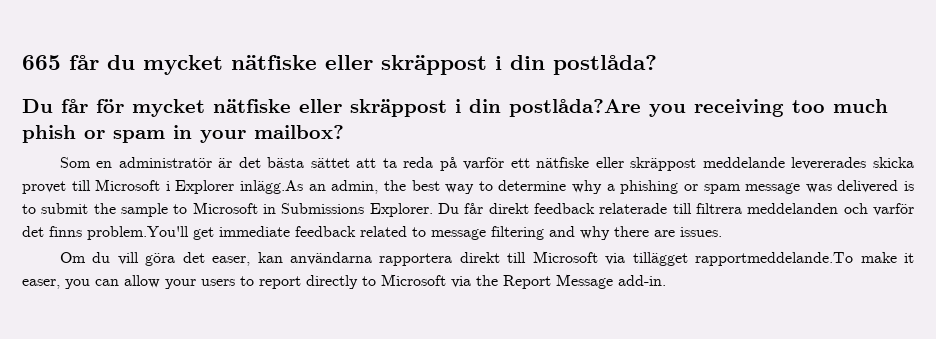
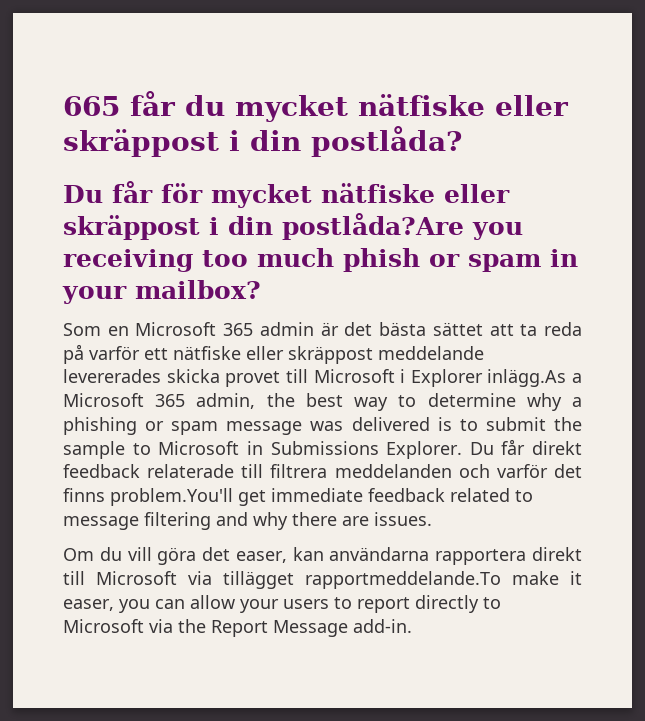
[118,157,212,168] administratör -> [135,322,314,336] Microsoft 365 admin
[308,184,326,191] an -> [572,373,582,383] [63,393,186,407] a Microsoft 365

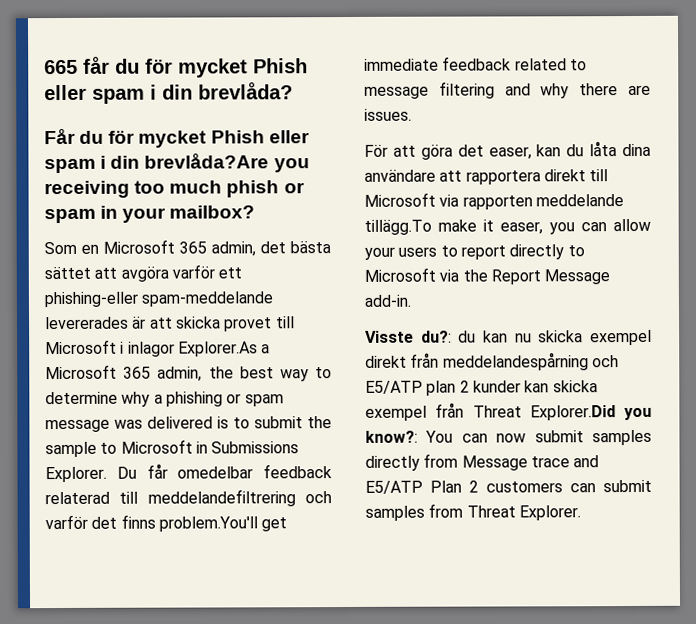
[235,94,569,122] [63,126,462,157] [63,181,510,208] [63,213,464,240] mycket nätfiske eller skräppost i din postlåda? // Du får för mycket nätfiske eller skräppost i din postlåda?Are -> [145,58,308,78] [44,82,293,104] [44,128,310,148] [44,153,270,174] för mycket Phish eller spam i din brevlåda? // Får du för mycket Phish eller spam i din brevlåda?Are
[259,322,339,336] admin är -> [211,241,256,257] admin,
[520,322,583,336] [63,344,484,364] [63,369,161,383] ta reda på varför ett nätfiske eller skräppost meddelande levererades -> [120,264,243,282] [44,291,274,308] [45,316,173,330] avgöra varför ett phishing-eller spam-meddelande levererades är att
[410,369,567,387] Explorer inlägg.As -> [127,341,258,357] inlagor Explorer.As
[532,441,582,455] [63,464,452,478] direkt feedback relaterade till filtrera meddelanden -> [177,464,332,479] [45,489,296,507] omedelbar feedback relaterad till meddelandefiltrering
[63,547,152,561] Om du vill -> [364,144,416,157] För att
[329,547,430,561] användarna -> [566,141,651,157] [364,169,463,182] du låta dina användare att
[223,571,501,589] tillägget rapportmeddelande.To -> [462,194,624,210] [364,219,432,235] rapporten meddelande tillägg.To
(412, 626) none -> [365,329,652,346] [365,352,619,371] [365,380,598,396] [365,402,652,421] [365,429,652,446] [365,453,600,471] [365,479,652,494] [365,503,581,521] // Visste du?: du kan nu skicka exempel direkt från meddelandespårning och E5/ATP plan 2 kunder kan skicka exempel från Threat Explorer.Did you know?: You can now submit samples directly from Message trace and E5/ATP Plan 2 customers can submit samples from Threat Explorer.

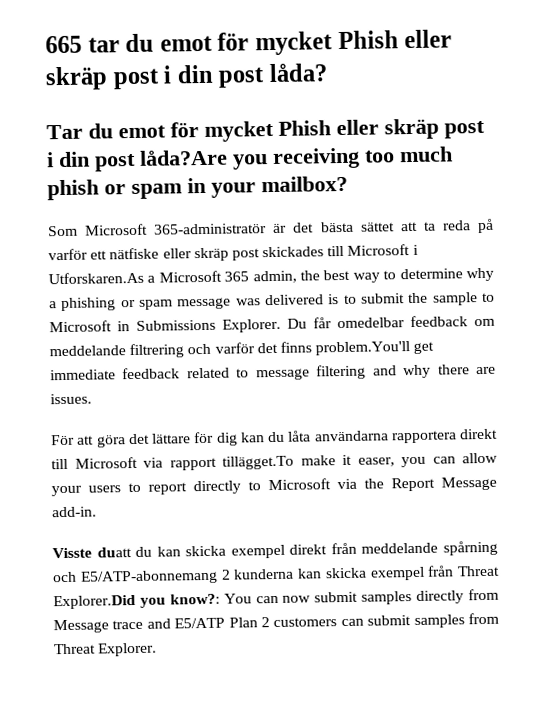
[83,56,308,78] [44,82,293,104] [44,128,310,148] [44,153,270,174] får du för mycket Phish eller spam i din brevlåda? // Får du för mycket Phish eller spam i din brevlåda?Are -> [87,29,453,56] [45,62,328,91] [46,118,485,142] [46,149,228,172] tar du emot för mycket Phish eller skräp post i din post låda? // Tar du emot för mycket Phish eller skräp post i din post låda?Are
[81,239,331,257] [44,264,243,282] [44,291,274,308] [45,316,273,332] en Microsoft 365 admin, det bästa sättet att avgöra varför ett phishing-eller spam-meddelande levererades är att skicka provet -> [85,218,495,236] [48,246,325,262] Microsoft 365-administratör är det bästa sättet att ta reda på varför ett nätfiske eller skräp post skickades
[127,341,258,357] inlagor Explorer.As -> [48,271,144,285] Utforskaren.As
[45,489,296,507] relaterad till meddelandefiltrering -> [474,318,495,327] [49,343,185,359] om meddelande filtrering
[488,141,651,160] [364,169,463,182] easer, kan du låta dina användare att -> [152,430,389,446] lättare för dig kan du låta användarna
[462,194,624,210] [364,219,432,235] rapporten meddelande tillägg.To -> [169,455,294,471] rapport tillägget.To
[420,330,452,343] du?: -> [96,547,132,558] duatt
[514,333,532,343] nu -> (181, 551) none
[442,352,619,371] [365,380,521,396] meddelandespårning och E5/ATP plan 2 kunder -> [361,540,498,556] [52,568,295,585] meddelande spårning och E5/ATP-abonnemang 2 kunderna

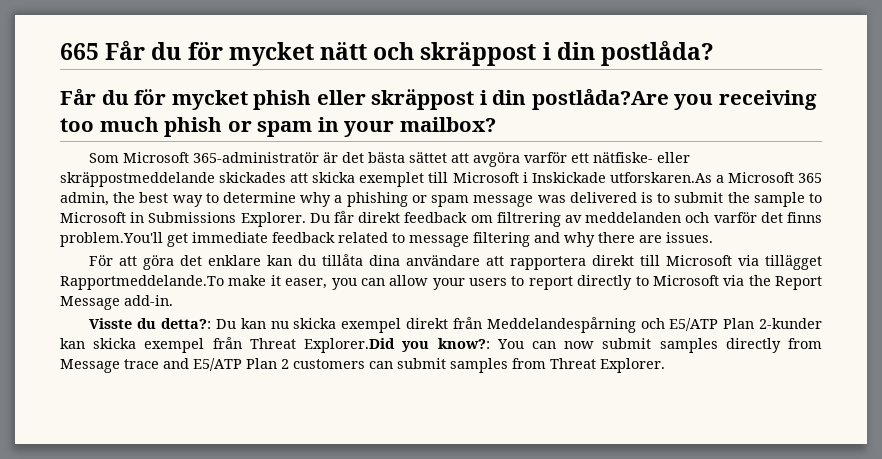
[87,29,453,56] [45,62,328,91] [46,118,485,142] [46,149,228,172] tar du emot för mycket Phish eller skräp post i din post låda? // Tar du emot för mycket Phish eller skräp post i din post låda?Are -> [105,40,715,66] [60,88,669,110] Får du för mycket nätt och skräppost i din postlåda? // Får du för mycket phish eller skräppost i din postlåda?Are
[423,218,495,234] [48,246,325,262] ta reda på varför ett nätfiske eller skräp post skickades -> [473,152,691,167] [60,172,425,187] avgöra varför ett nätfiske- eller skräppostmeddelande skickades att skicka exemplet
[48,271,144,285] Utforskaren.As -> [531,172,712,183] Inskickade utforskaren.As
[337,317,405,329] omedelbar -> [358,212,401,223] direkt
[49,343,185,359] meddelande filtrering -> [496,212,682,227] filtrering av meddelanden
[152,430,389,446] lättare för dig kan du låta användarna -> [208,254,505,266] enklare kan du tillåta dina användare att
[169,455,294,471] rapport tillägget.To -> [765,255,822,270] [60,275,224,290] tillägget Rapportmeddelande.To
[96,540,498,559] [52,568,295,585] duatt du kan skicka exempel direkt från meddelande spårning och E5/ATP-abonnemang 2 kunderna -> [137,317,822,333] du detta?: Du kan nu skicka exempel direkt från Meddelandespårning och E5/ATP Plan 2-kunder

